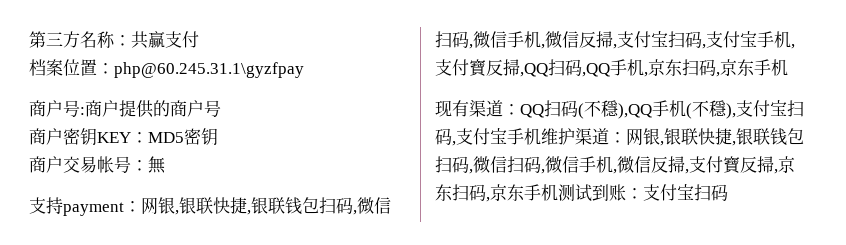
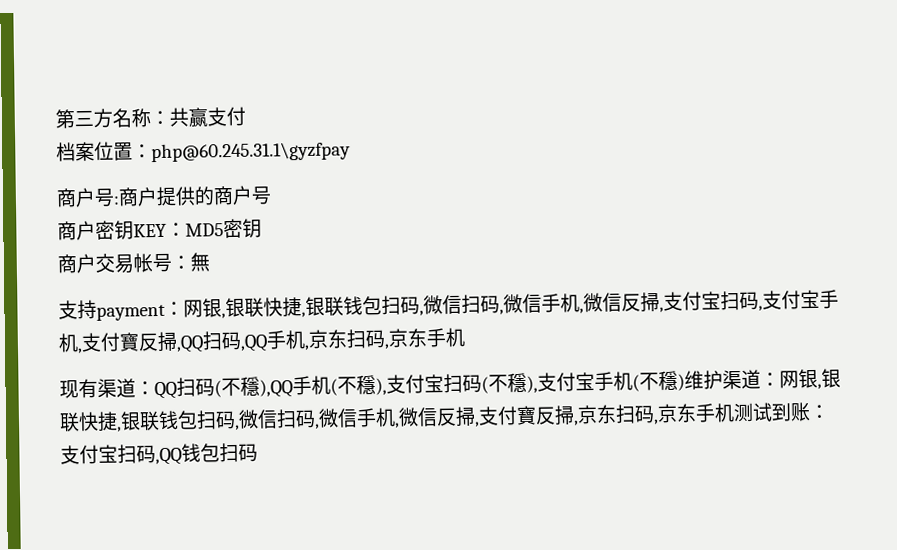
[452,128,541,146] ,支付宝手机 -> [481,370,685,394] (不穩),支付宝手机(不穩)
(728, 192) none -> [155,442,258,466] ,QQ钱包扫码

